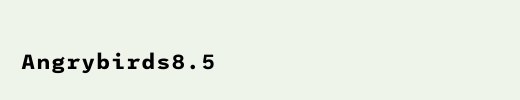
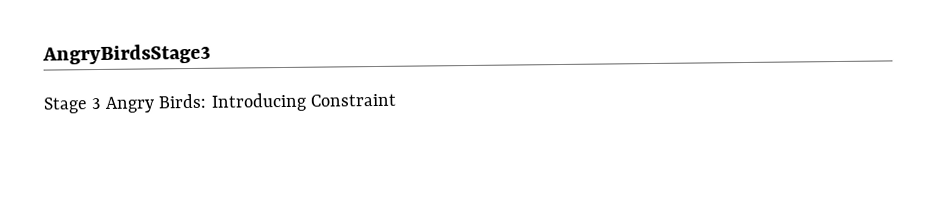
[21,52,216,74] Angrybirds8.5 -> [42,43,211,65] [43,92,396,114] AngryBirdsStage3 // Stage 3 Angry Birds: Introducing Constraint

